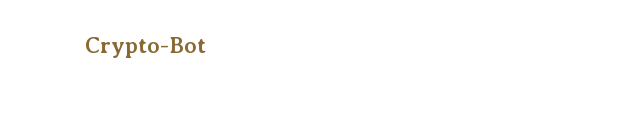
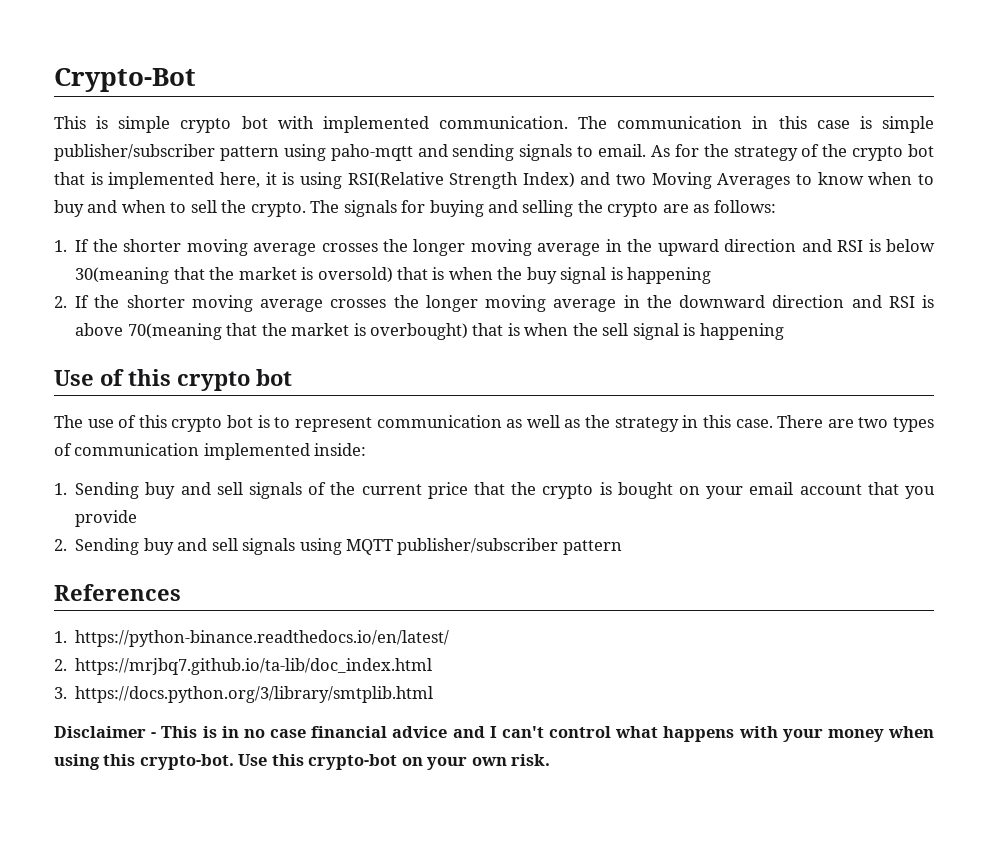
(206, 47) none -> [54,116,934,133] [54,144,934,161] [54,172,934,189] [54,200,776,217] [54,239,936,256] [75,267,712,284] [54,295,934,312] [75,323,784,340] [54,369,292,391] [54,415,934,432] [54,443,367,460] [54,482,935,499] [75,510,138,527] [54,538,622,555] [54,584,181,601] [54,630,450,647] [54,658,433,675] [54,686,434,703] [54,726,934,742] [54,754,551,770] // This is simple crypto bot with implemented communication. The communication in this case is simple publisher/subscriber pattern using paho-mqtt and sending signals to email. As for the strategy of the crypto bot that is implemented here, it is using RSI(Relative Strength Index) and two Moving Averages to know when to buy and when to sell the crypto. The signals for buying and selling the crypto are as follows: // 1. If the shorter moving average crosses the longer moving average in the upward direction and RSI is below 30(meaning that the market is oversold) that is when the buy signal is happening // 2. If the shorter moving average crosses the longer moving average in the downward direction and RSI is above 70(meaning that the market is overbought) that is when the sell signal is happening // Use of this crypto bot // The use of this crypto bot is to represent communication as well as the strategy in this case. There are two types of communication implemented inside: // 1. Sending buy and sell signals of the current price that the crypto is bought on your email account that you provide // 2. Sending buy and sell signals using MQTT publisher/subscriber pattern // References // 1. https://python-binance.readthedocs.io/en/latest/ // 2. https://mrjbq7.github.io/ta-lib/doc_index.html // 3. https://docs.python.org/3/library/smtplib.html // Disclaimer - This is in no case financial advice and I can't control what happens with your money when using this crypto-bot. Use this crypto-bot on your own risk.

